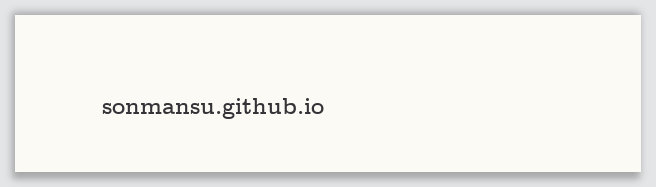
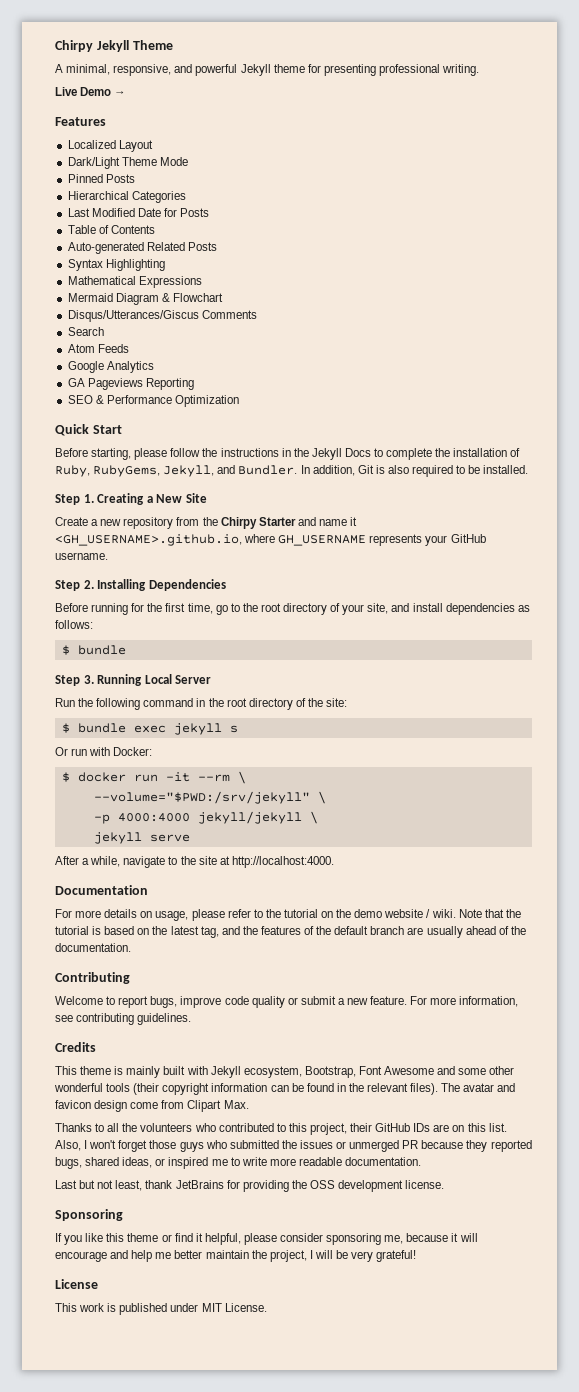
[102,98,324,119] sonmansu.github.io -> [55,40,173,52] [55,64,480,76] [55,87,127,96] [55,117,106,126] [67,140,153,152] [67,157,188,169] [67,174,135,183] [67,191,186,203] [67,208,210,217] [67,225,155,234] [67,242,217,254] [67,259,165,271] [67,276,202,288] [67,293,223,305] [67,310,257,322] [67,327,104,336] [67,344,129,353] [67,361,154,373] [67,378,194,390] [67,395,239,407] [55,424,122,436] [55,448,521,460] [55,465,529,477] [55,493,207,505] [55,517,358,529] [55,534,486,546] [55,552,108,560] [55,579,226,591] [55,603,530,615] [55,620,93,629] [61,645,126,655] [55,674,212,686] [55,698,348,710] [61,723,238,735] [55,747,153,756] [61,771,246,784] [93,791,326,804] [93,811,318,824] [93,832,190,844] [55,856,334,868] [55,885,148,895] [55,909,521,921] [55,926,526,938] [55,943,131,952] [55,972,130,984] [55,996,519,1008] [55,1013,192,1025] [55,1042,96,1052] [55,1066,515,1078] [54,1083,516,1095] [55,1100,249,1112] [55,1123,507,1135] [55,1140,532,1152] [55,1157,422,1169] [55,1180,445,1192] [55,1209,123,1221] [55,1233,478,1245] [55,1250,417,1262] [55,1279,98,1289] [55,1303,267,1315] Chirpy Jekyll Theme // A minimal, responsive, and powerful Jekyll theme for presenting professional writing. // Live Demo → // Features // Localized Layout // Dark/Light Theme Mode // Pinned Posts // Hierarchical Categories // Last Modified Date for Posts // Table of Contents // Auto-generated Related Posts // Syntax Highlighting // Mathematical Expressions // Mermaid Diagram & Flowchart // Disqus/Utterances/Giscus Comments // Search // Atom Feeds // Google Analytics // GA Pageviews Reporting // SEO & Performance Optimization // Quick Start // Before starting, please follow the instructions in the Jekyll Docs to complete the installation of Ruby, RubyGems, Jekyll, and Bundler. In addition, Git is also required to be installed. // Step 1. Creating a New Site // Create a new repository from the Chirpy Starter and name it <GH_USERNAME>.github.io, where GH_USERNAME represents your GitHub username. // Step 2. Installing Dependencies // Before running for the first time, go to the root directory of your site, and install dependencies as follows: // $ bundle // Step 3. Running Local Server // Run the following command in the root directory of the site: // $ bundle exec jekyll s // Or run with Docker: // $ docker run -it --rm \ // --volume="$PWD:/srv/jekyll" \ // -p 4000:4000 jekyll/jekyll \ // jekyll serve // After a while, navigate to the site at http://localhost:4000. // Documentation // For more details on usage, please refer to the tutorial on the demo website / wiki. Note that the tutorial is based on the latest tag, and the features of the default branch are usually ahead of the documentation. // Contributing // Welcome to report bugs, improve code quality or submit a new feature. For more information, see contributing guidelines. // Credits // This theme is mainly built with Jekyll ecosystem, Bootstrap, Font Awesome and some other wonderful tools (their copyright information can be found in the relevant files). The avatar and favicon design come from Clipart Max. // Thanks to all the volunteers who contributed to this project, their GitHub IDs are on this list. Also, I won't forget those guys who submitted the issues or unmerged PR because they reported bugs, shared ideas, or inspired me to write more readable documentation. // Last but not least, thank JetBrains for providing the OSS development license. // Sponsoring // If you like this theme or find it helpful, please consider sponsoring me, because it will encourage and help me better maintain the project, I will be very grateful! // License // This work is published under MIT License.

